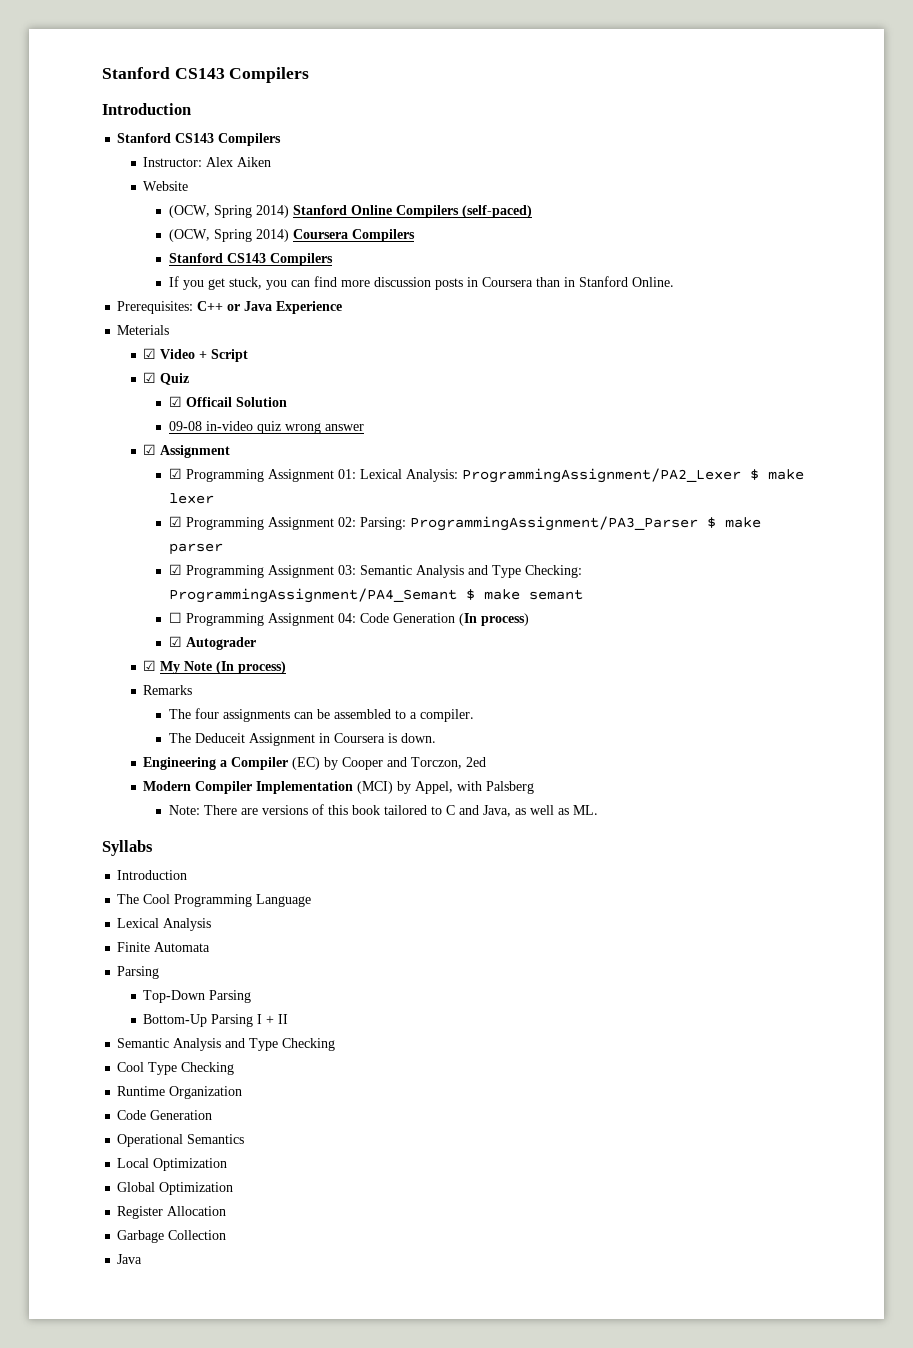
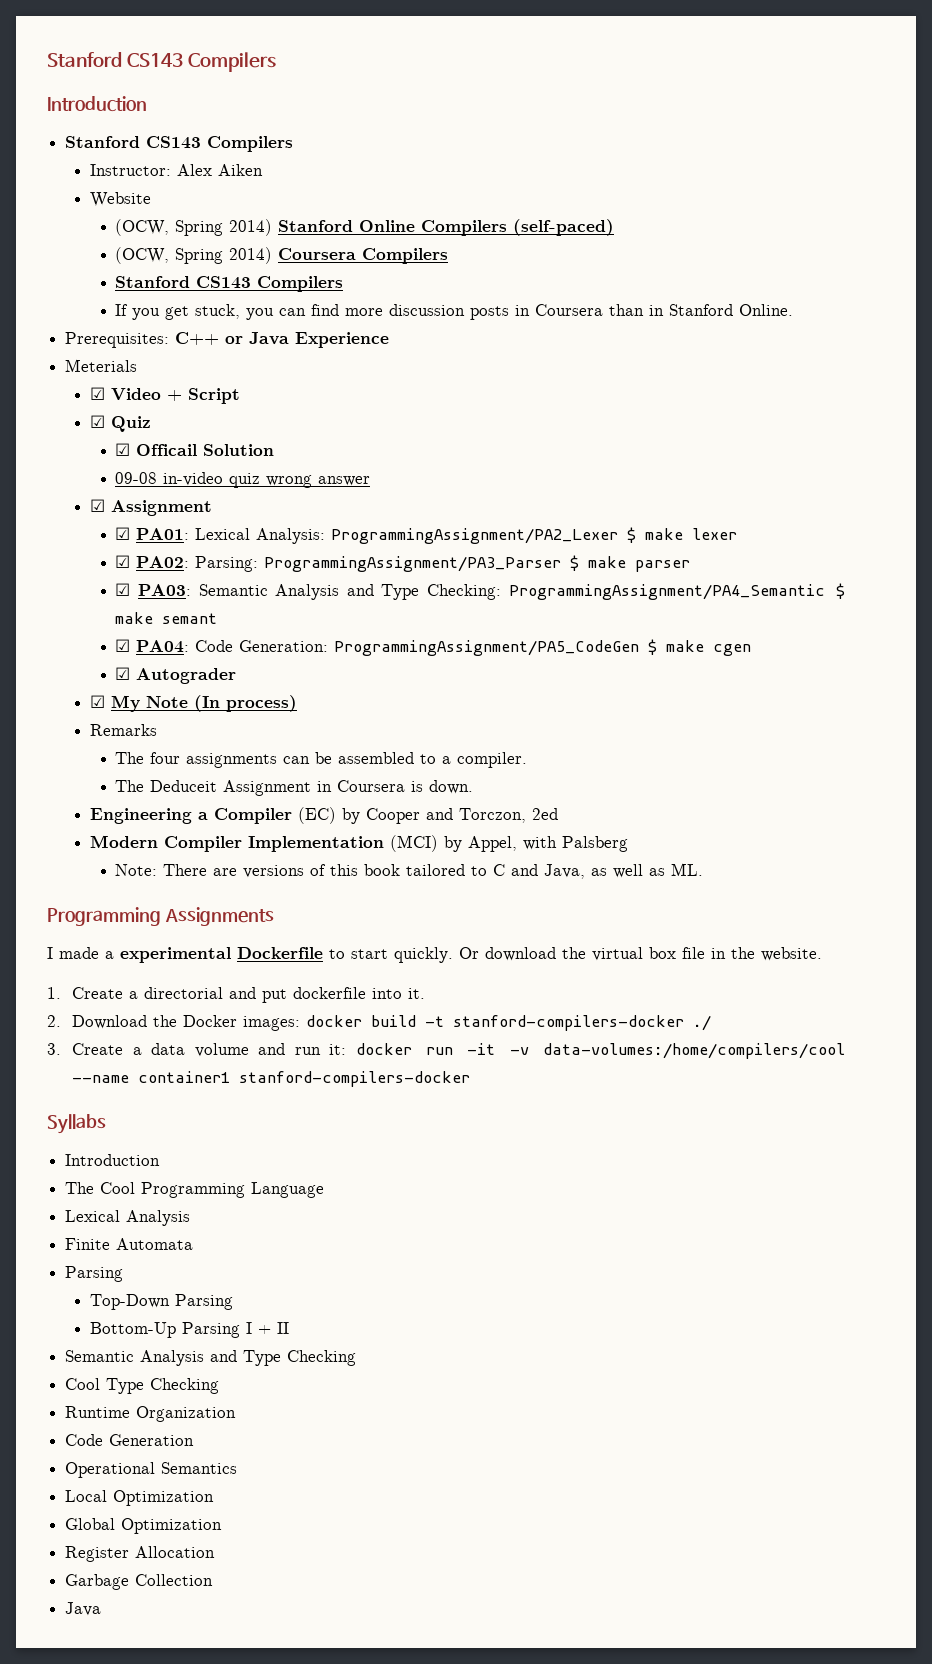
[185,469,356,482] Programming Assignment 01: -> [136,528,190,540] PA01:
[185,517,356,530] Programming Assignment 02: -> [136,556,190,568] PA02:
[185,565,356,578] Programming Assignment 03: -> [138,584,192,596] PA03:
[168,588,457,603] ProgrammingAssignment/PA4_Semant -> [508,584,825,600] ProgrammingAssignment/PA4_Semantic
[168,612,529,626] ☐ Programming Assignment 04: Code Generation (In process) -> [115,639,752,656] ☑ PA04: Code Generation: ProgrammingAssignment/PA5_CodeGen $ make cgen
(598, 810) none -> [47,907,274,926] [47,947,822,963] [47,987,426,1003] [47,1015,712,1031] [47,1043,845,1059] [72,1071,471,1087] // Programming Assignments // I made a experimental Dockerfile to start quickly. Or download the virtual box file in the website. // 1. Create a directorial and put dockerfile into it. // 2. Download the Docker images: docker build -t stanford-compilers-docker ./ // 3. Create a data volume and run it: docker run -it -v data-volumes:/home/compilers/cool --name container1 stanford-compilers-docker

